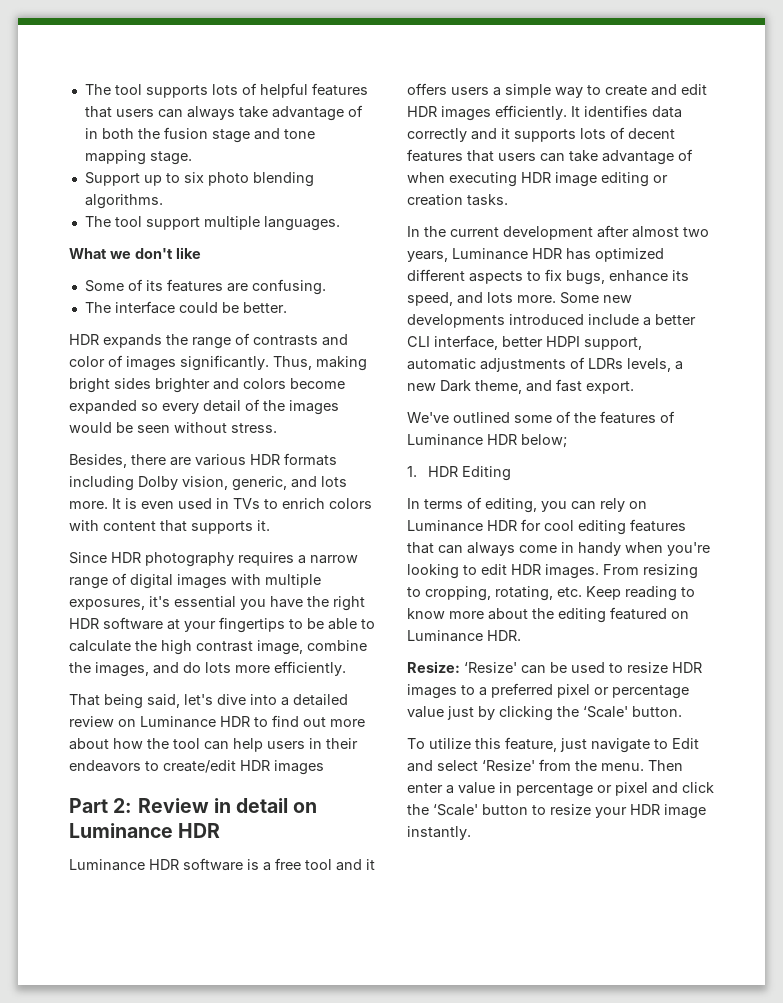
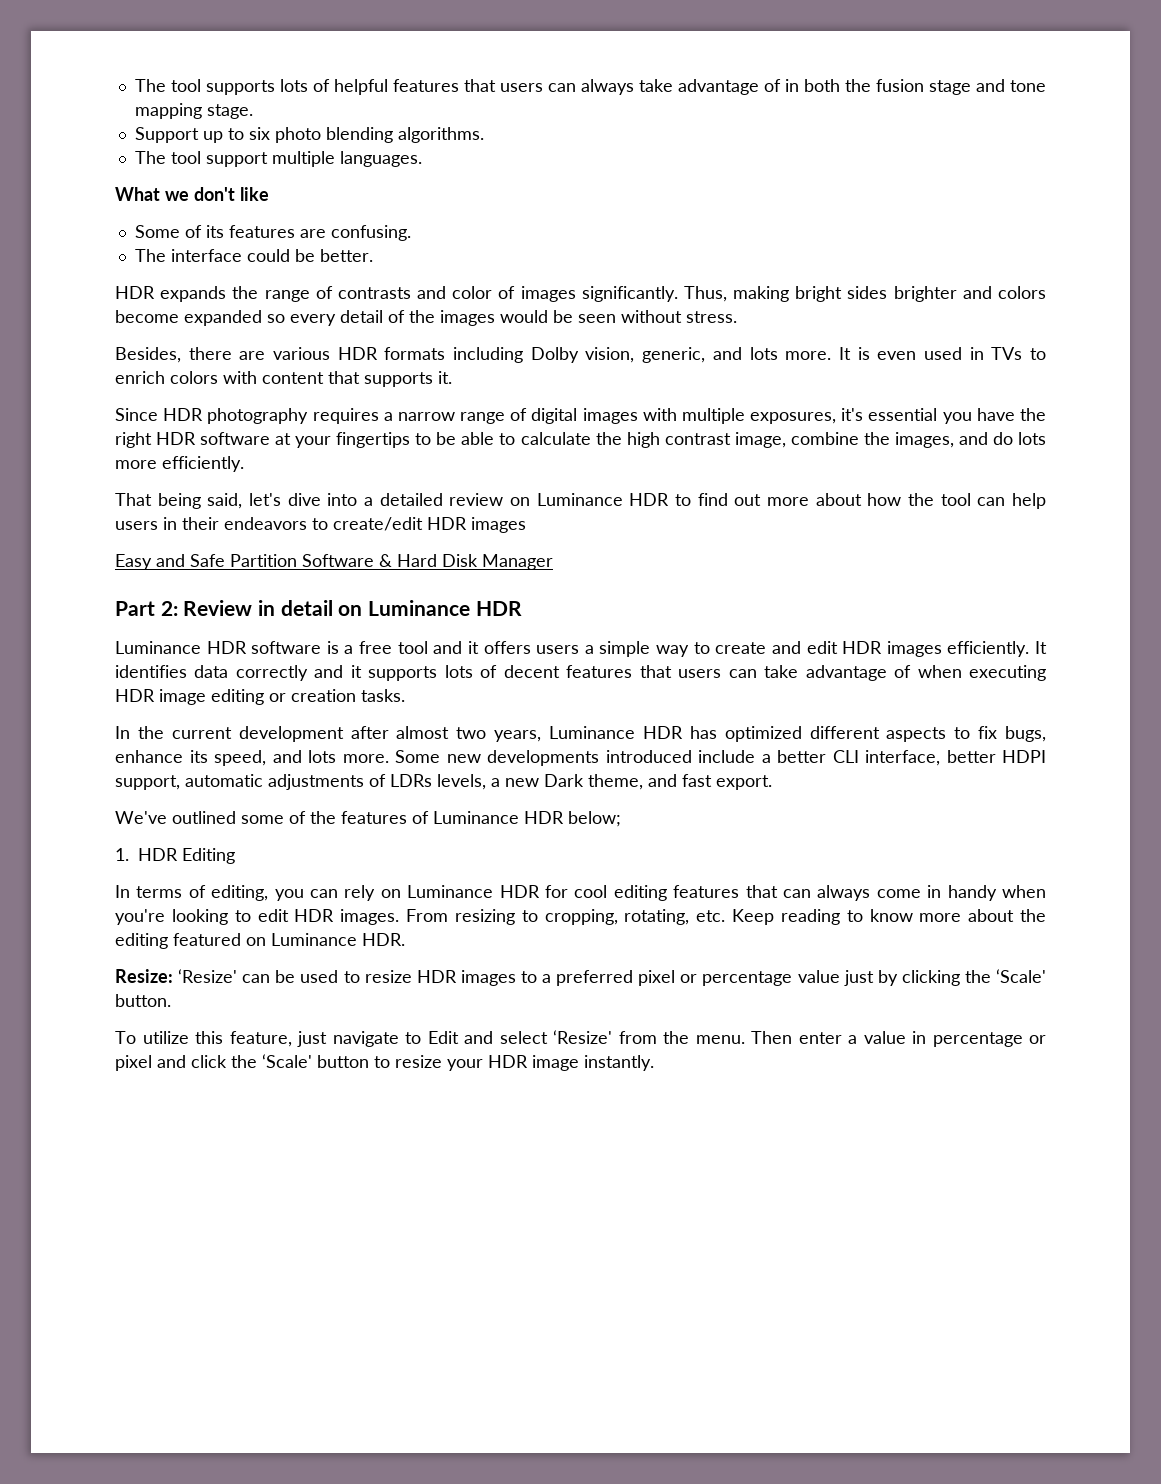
(324, 767) none -> [115,554,553,570] // Easy and Safe Partition Software & Hard Disk Manager

